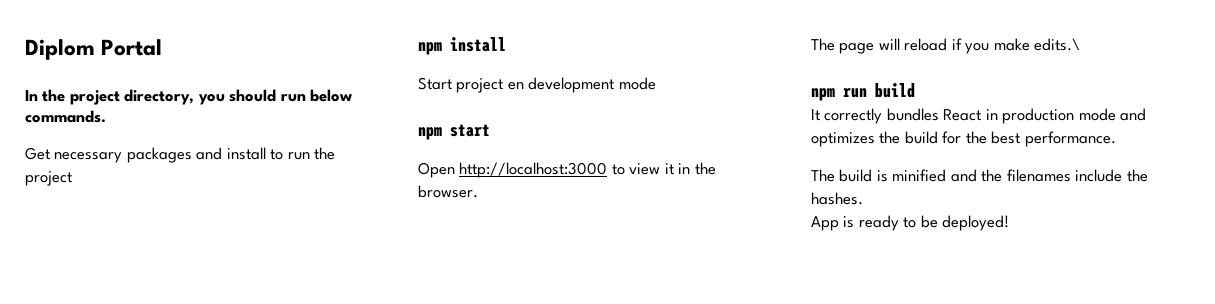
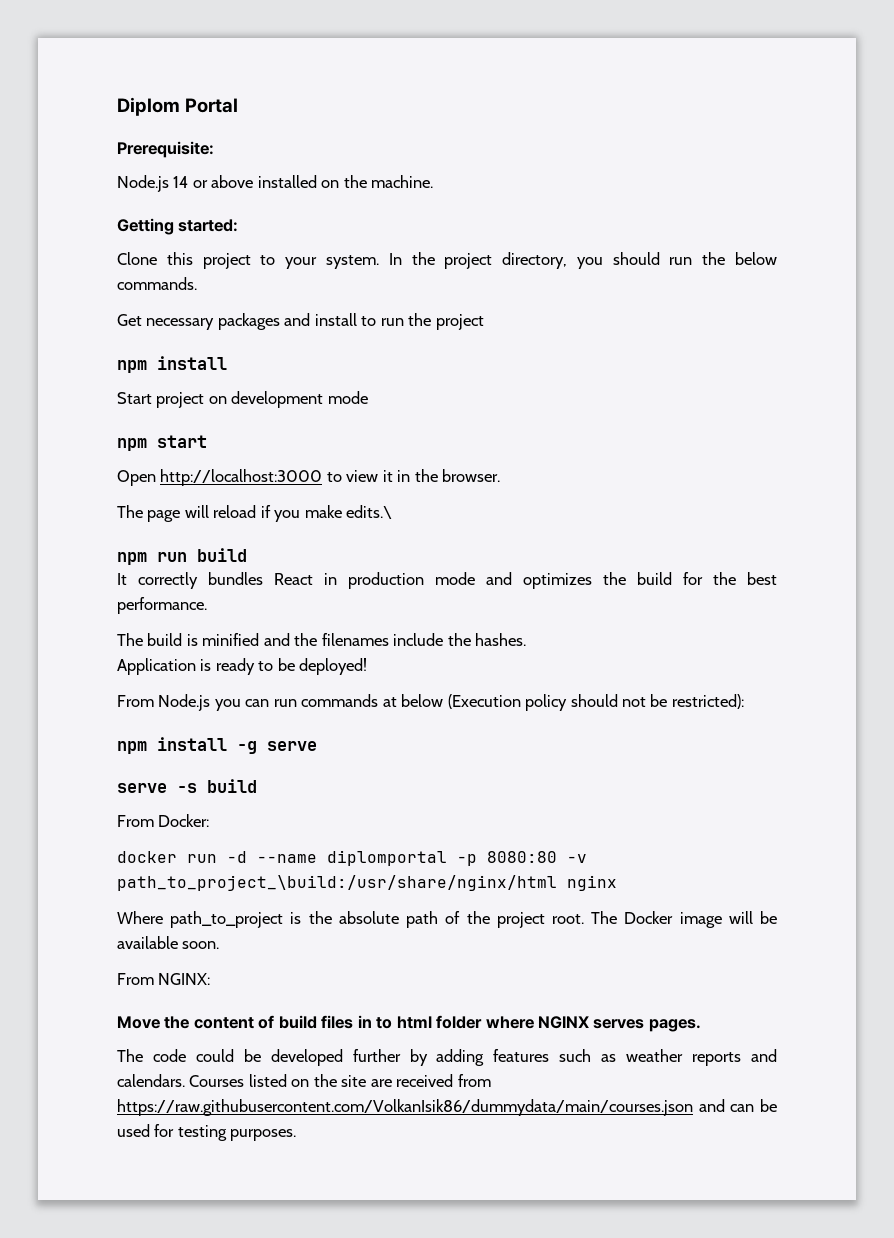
(163, 47) none -> [117,141,214,158] [117,175,434,192] [117,218,239,235] [117,252,379,269] Prerequisite: // Node.js 14 or above installed on the machine. // Getting started: // Clone this project to your system.
(306, 98) none -> [702,252,726,265] the
[507,82,524,90] en -> [208,396,227,404] on
[811,216,839,231] App -> [117,658,196,675] Application
(1010, 223) none -> [117,694,744,711] [117,737,317,754] [117,779,257,793] [117,814,210,827] [117,850,587,866] [117,875,617,891] [117,911,777,928] [117,936,220,949] [117,973,211,985] [117,1015,701,1032] [117,1049,777,1066] [117,1074,491,1087] [117,1099,778,1116] [117,1124,297,1141] // From Node.js you can run commands at below (Execution policy should not be restricted): // npm install -g serve // serve -s build // From Docker: // docker run -d --name diplomportal -p 8080:80 -v path_to_project_\build:/usr/share/nginx/html nginx // Where path_to_project is the absolute path of the project root. The Docker image will be available soon. // From NGINX: // Move the content of build files in to html folder where NGINX serves pages. // The code could be developed further by adding features such as weather reports and calendars. Courses listed on the site are received from https://raw.githubusercontent.com/VolkanIsik86/dummydata/main/courses.json and can be used for testing purposes.

